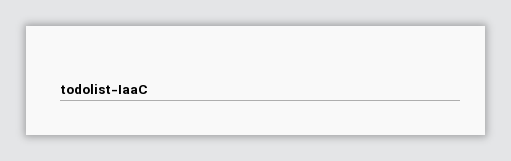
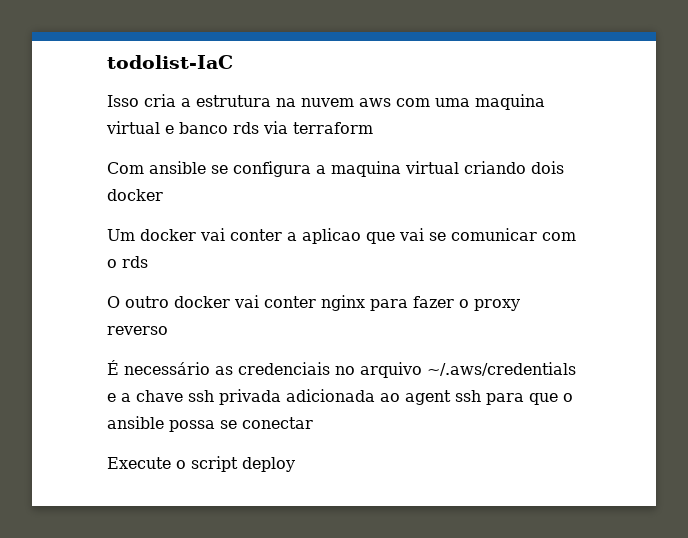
[60,84,148,94] todolist-IaaC -> [107,55,233,69] [107,94,545,110] [106,121,373,134] [107,161,564,177] [107,189,163,201] [107,228,576,244] [107,256,148,268] [107,295,520,311] [107,326,168,335] [107,360,576,378] [107,389,573,405] [107,416,313,432] [107,456,295,472] todolist-IaC // Isso cria a estrutura na nuvem aws com uma maquina virtual e banco rds via terraform // Com ansible se configura a maquina virtual criando dois docker // Um docker vai conter a aplicao que vai se comunicar com o rds // O outro docker vai conter nginx para fazer o proxy reverso // É necessário as credenciais no arquivo ~/.aws/credentials e a chave ssh privada adicionada ao agent ssh para que o ansible possa se conectar // Execute o script deploy

